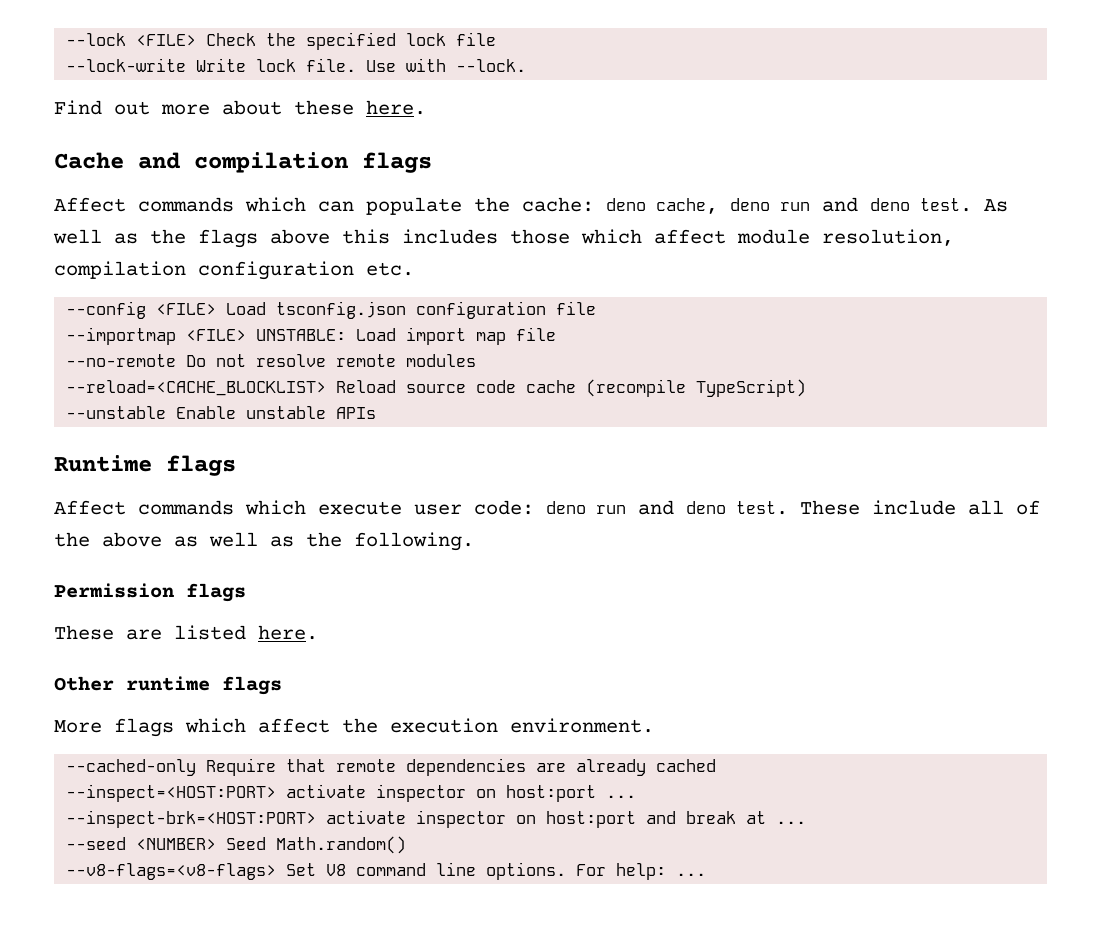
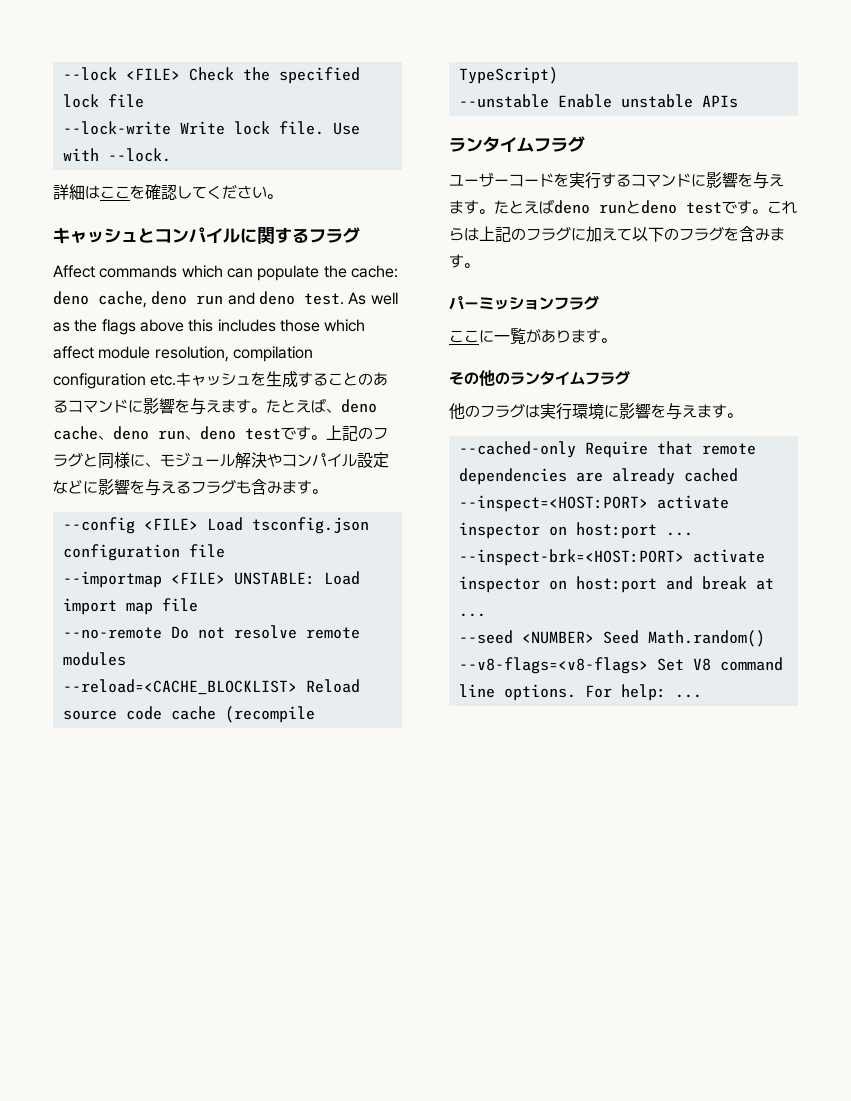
[54,100,426,115] [54,152,432,173] Find out more about these here. // Cache and compilation flags -> [53,184,282,200] [53,227,360,244] 詳細はここを確認してください。 // キャッシュとコンパイルに関するフラグ
(414, 269) none -> [176,371,389,388] [53,398,377,415] [53,425,388,441] [53,452,389,469] [53,479,327,496] キャッシュを生成することのあるコマンドに影響を与えます。たとえば、deno cache、deno run、deno testです。上記のフラグと同様に、モジュール解決やコンパイル設定などに影響を与えるフラグも含みます。
[54,455,236,476] [54,500,1040,515] [54,532,474,551] [54,583,246,602] [54,625,318,640] [54,676,282,695] [54,718,654,737] Runtime flags // Affect commands which execute user code: deno run and deno test. These include all of the above as well as the following. // Permission flags // These are listed here. // Other runtime flags // More flags which affect the execution environment. -> [449,136,585,152] [449,172,784,189] [449,199,797,214] [449,226,785,242] [449,254,479,268] [449,295,599,310] [449,328,616,345] [449,370,630,386] [449,403,742,420] ランタイムフラグ // ユーザーコードを実行するコマンドに影響を与えます。たとえばdeno runとdeno testです。これらは上記のフラグに加えて以下のフラグを含みます。 // パーミッションフラグ // ここに一覧があります。 // その他のランタイムフラグ // 他のフラグは実行環境に影響を与えます。

